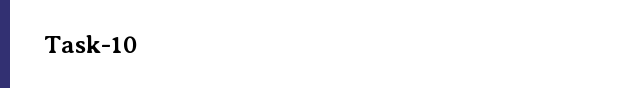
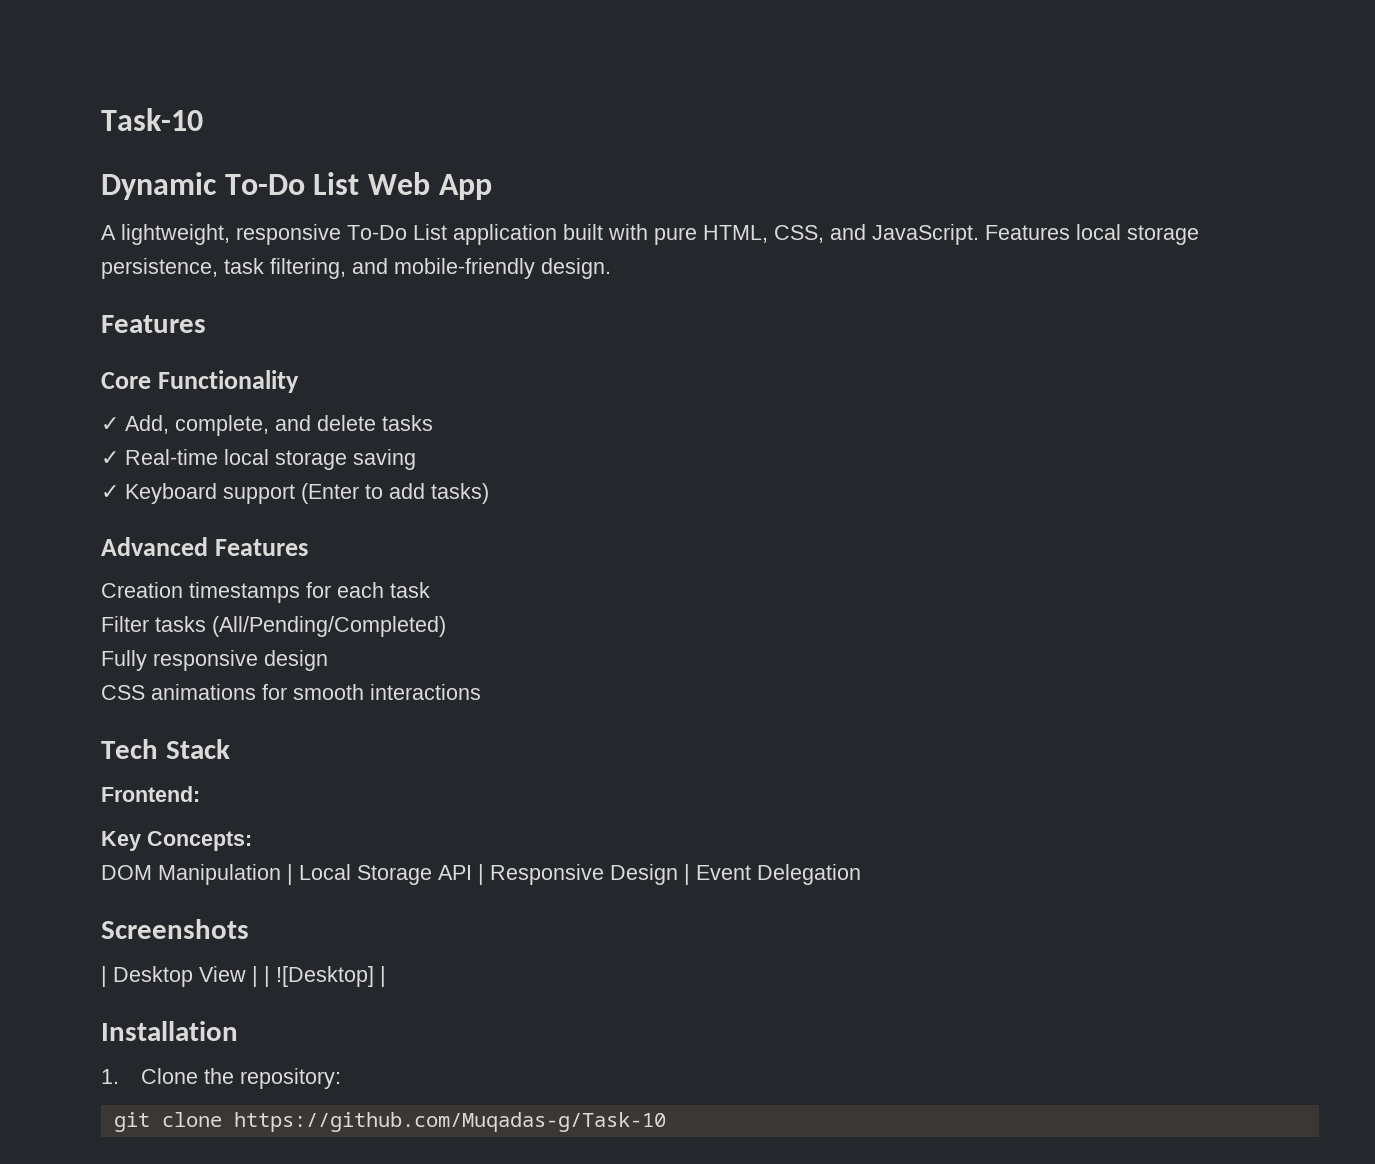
(137, 44) none -> [101,172,492,200] [101,224,1199,245] [101,258,611,279] [101,315,206,333] [101,370,299,393] [101,415,433,436] [101,449,416,470] [101,483,489,504] [101,537,308,556] [101,582,430,603] [101,616,446,637] [101,650,328,671] [101,684,481,700] [101,739,230,759] [101,786,200,802] [101,831,252,851] [101,864,861,885] [101,919,249,939] [101,966,386,987] [101,1021,238,1041] [101,1068,341,1089] [113,1112,666,1132] // Dynamic To-Do List Web App // A lightweight, responsive To-Do List application built with pure HTML, CSS, and JavaScript. Features local storage persistence, task filtering, and mobile-friendly design. // Features // Core Functionality // ✓ Add, complete, and delete tasks // ✓ Real-time local storage saving // ✓ Keyboard support (Enter to add tasks) // Advanced Features // Creation timestamps for each task // Filter tasks (All/Pending/Completed) // Fully responsive design // CSS animations for smooth interactions // Tech Stack // Frontend: // Key Concepts: // DOM Manipulation | Local Storage API | Responsive Design | Event Delegation // Screenshots // | Desktop View | | ![Desktop] | // Installation // 1. Clone the repository: // git clone https://github.com/Muqadas-g/Task-10

